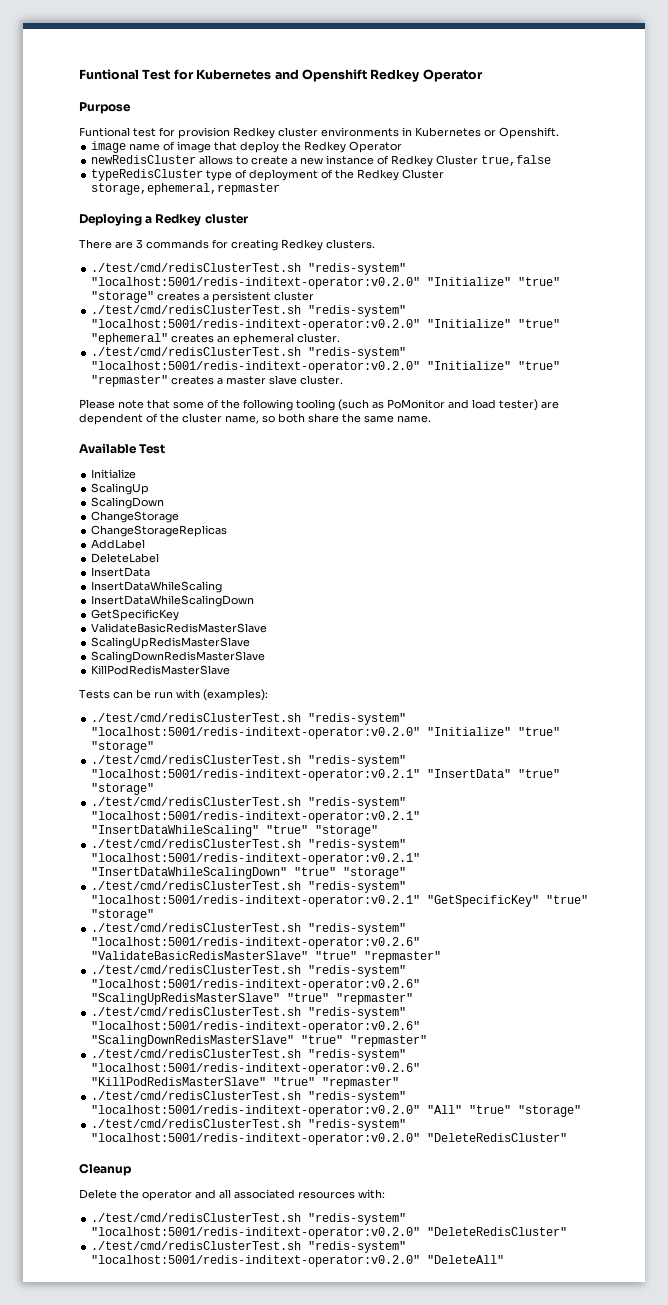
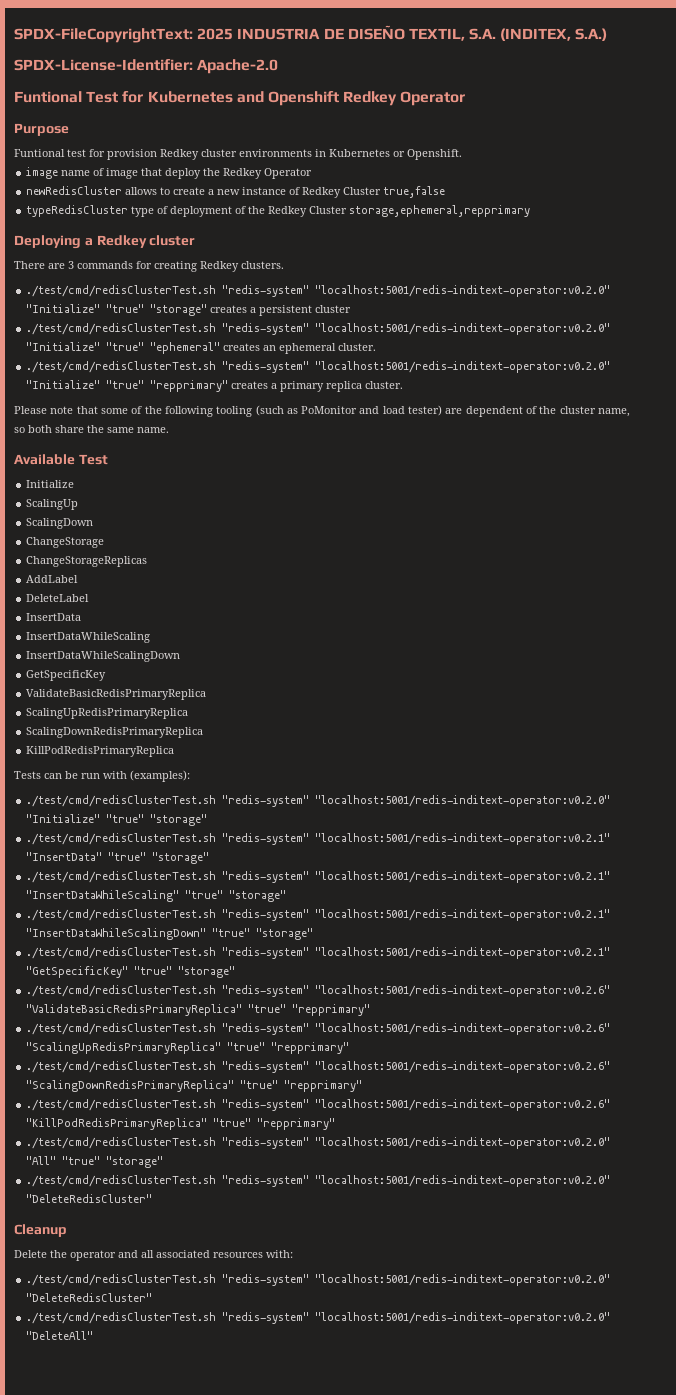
(79, 74) none -> [14,25,608,43] [14,59,279,74] SPDX-FileCopyrightText: 2025 INDUSTRIA DE DISEÑO TEXTIL, S.A. (INDITEX, S.A.) // SPDX-License-Identifier: Apache-2.0 //
[91,183,281,195] storage,ephemeral,repmaster -> [349,205,531,217] storage,ephemeral,repprimary
[91,375,298,387] "repmaster" creates a master slave -> [150,380,363,392] "repprimary" creates a primary replica
[91,623,268,633] [91,637,251,649] [91,651,266,663] [91,665,231,675] ValidateBasicRedisMasterSlave // ScalingUpRedisMasterSlave // ScalingDownRedisMasterSlave // KillPodRedisMasterSlave -> [26,689,207,700] [26,708,189,719] [26,727,204,738] [26,746,175,757] ValidateBasicRedisPrimaryReplica // ScalingUpRedisPrimaryReplica // ScalingDownRedisPrimaryReplica // KillPodRedisPrimaryReplica
[91,951,442,963] [91,965,407,977] [91,979,421,991] [91,993,414,1005] [91,1007,407,1019] [91,1021,421,1033] [91,1035,428,1047] [91,1049,407,1061] [91,1063,421,1075] [91,1077,400,1089] "ValidateBasicRedisMasterSlave" "true" "repmaster" // ./test/cmd/redisClusterTest.sh "redis-system" "localhost:5001/redis-inditext-operator:v0.2.6" "ScalingUpRedisMasterSlave" "true" "repmaster" // ./test/cmd/redisClusterTest.sh "redis-system" "localhost:5001/redis-inditext-operator:v0.2.6" "ScalingDownRedisMasterSlave" "true" "repmaster" // ./test/cmd/redisClusterTest.sh "redis-system" "localhost:5001/redis-inditext-operator:v0.2.6" "KillPodRedisMasterSlave" "true" "repmaster" -> [26,1004,371,1016] [26,1023,611,1035] [26,1042,350,1054] [26,1061,611,1073] [26,1080,363,1092] [26,1099,611,1111] [26,1118,336,1130] "ValidateBasicRedisPrimaryReplica" "true" "repprimary" // ./test/cmd/redisClusterTest.sh "redis-system" "localhost:5001/redis-inditext-operator:v0.2.6" "ScalingUpRedisPrimaryReplica" "true" "repprimary" // ./test/cmd/redisClusterTest.sh "redis-system" "localhost:5001/redis-inditext-operator:v0.2.6" "ScalingDownRedisPrimaryReplica" "true" "repprimary" // ./test/cmd/redisClusterTest.sh "redis-system" "localhost:5001/redis-inditext-operator:v0.2.6" "KillPodRedisPrimaryReplica" "true" "repprimary"

